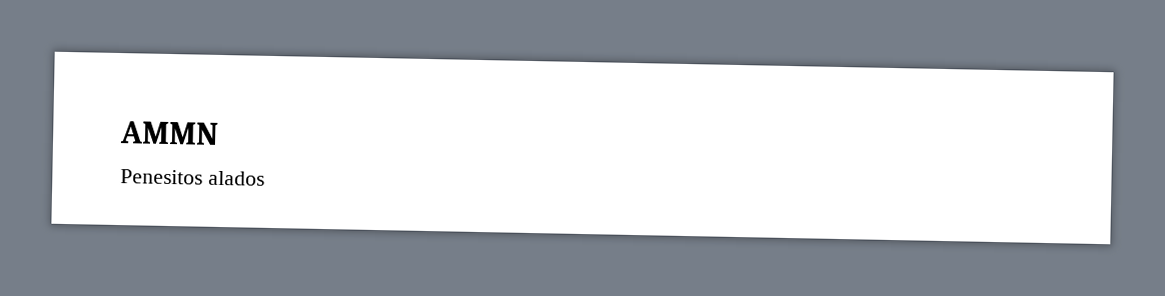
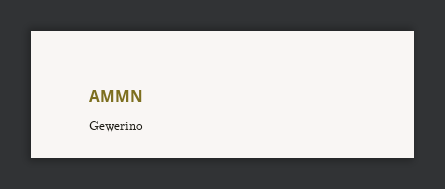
[120,169,265,186] Penesitos alados -> [89,121,143,132] Gewerino

